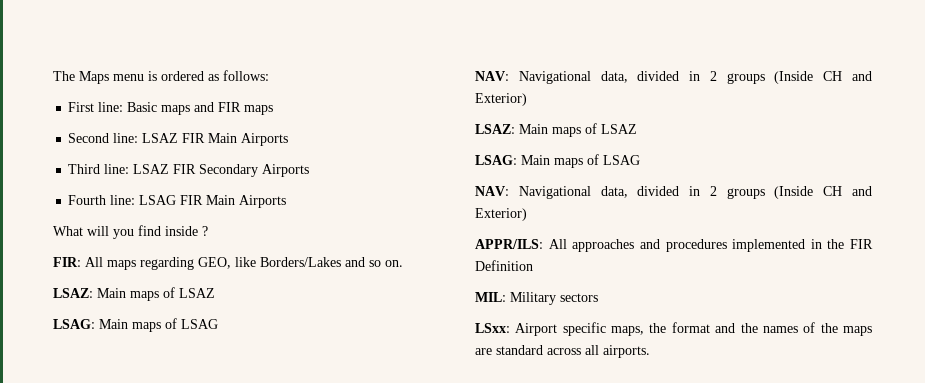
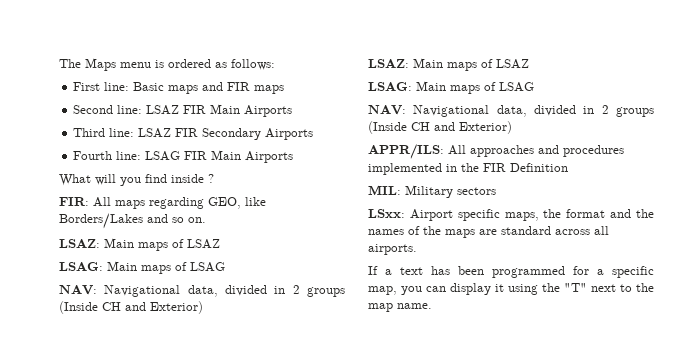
(650, 351) none -> [368,266,654,278] [368,283,654,295] [368,303,432,312] // If a text has been programmed for a specific map, you can display it using the "T" next to the map name.

